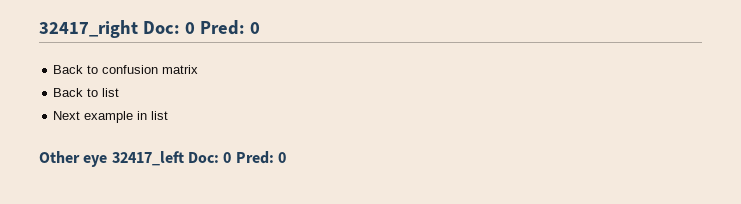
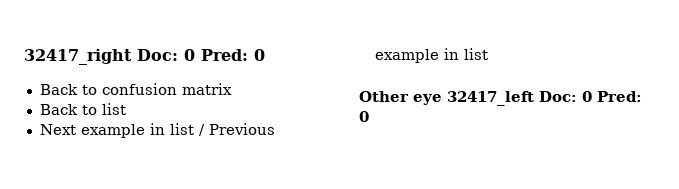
(169, 115) none -> [198,123,275,136] [374,48,488,63] / Previous example in list

